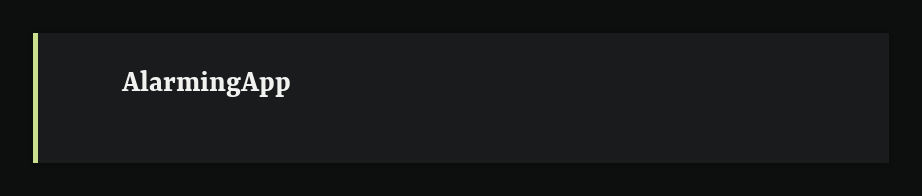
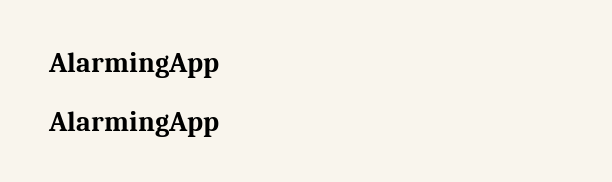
[121,70,291,97] AlarmingApp -> [48,52,219,78] [48,111,219,137] AlarmingApp // AlarmingApp

